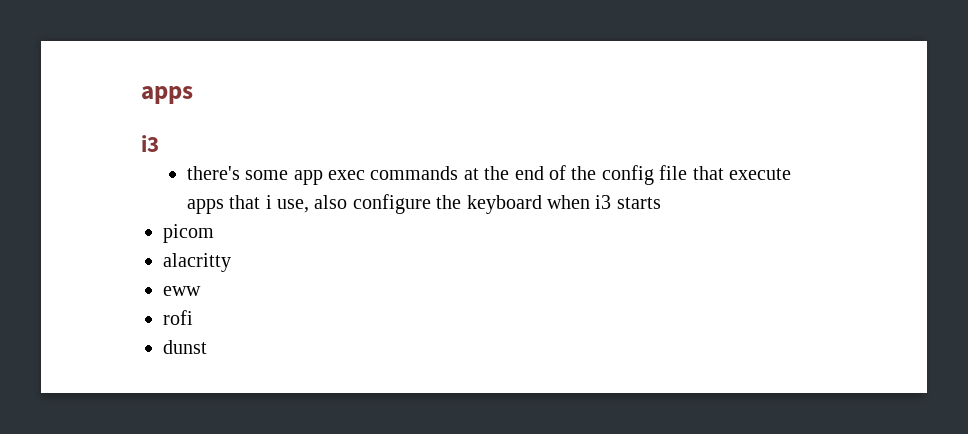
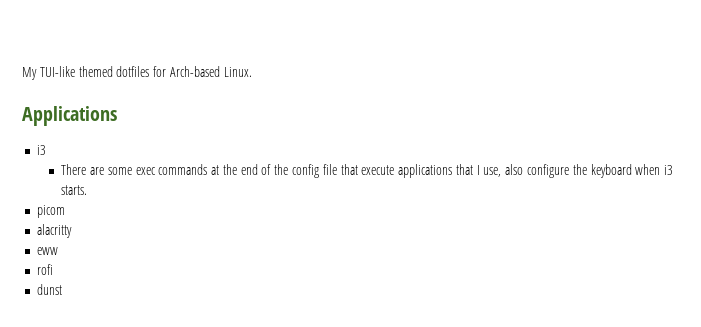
[141,86,193,104] [141,135,159,152] [186,166,323,185] apps // i3 // there's some app -> [22,66,252,80] [22,106,117,126] [37,145,47,155] [61,164,132,175] My TUI-like themed dotfiles for Arch-based Linux. // Applications // i3 // There are some
[186,195,272,214] apps that i -> [398,164,480,178] applications that I
[616,197,661,209] starts -> [61,185,88,195] starts.

